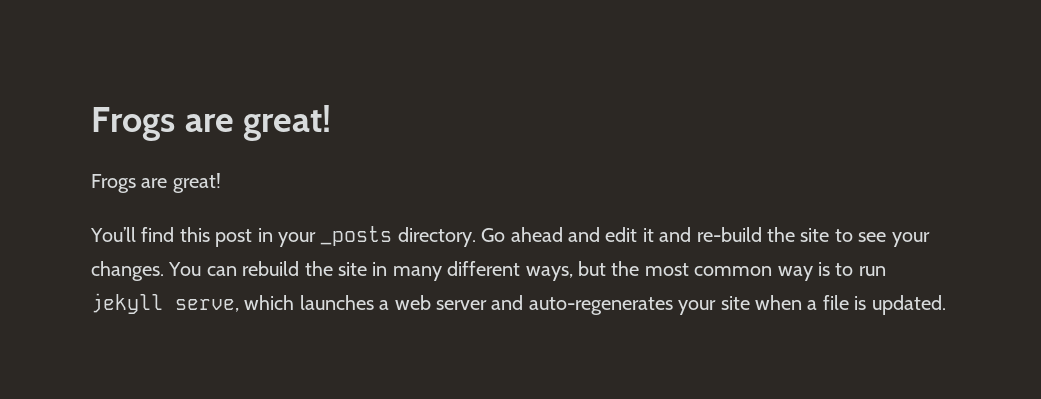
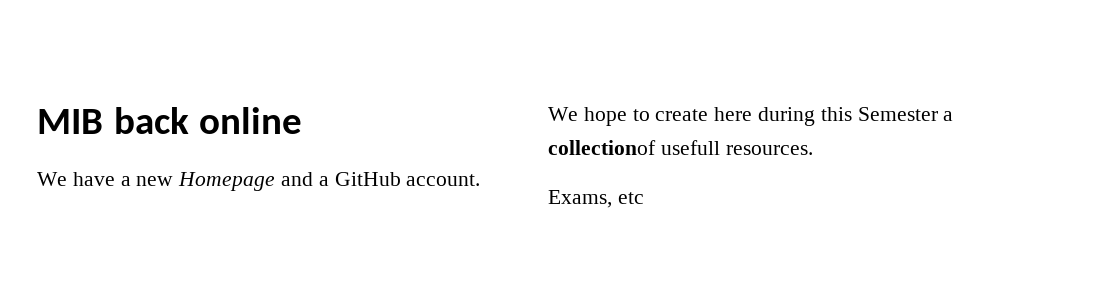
[91,105,332,141] [91,173,221,193] [90,226,930,247] [91,261,886,281] [91,293,946,315] Frogs are great! // Frogs are great! // You’ll find this post in your _posts directory. Go ahead and edit it and re-build the site to see your changes. You can rebuild the site in many different ways, but the most common way is to run jekyll serve, which launches a web server and auto-regenerates your site when a file is updated. -> [37,107,303,134] [37,172,481,191] [548,107,954,126] [548,140,813,155] [548,190,644,208] MIB back online // We have a new Homepage and a GitHub account. We hope to create here during this Semester a collectionof usefull resources. // Exams, etc

